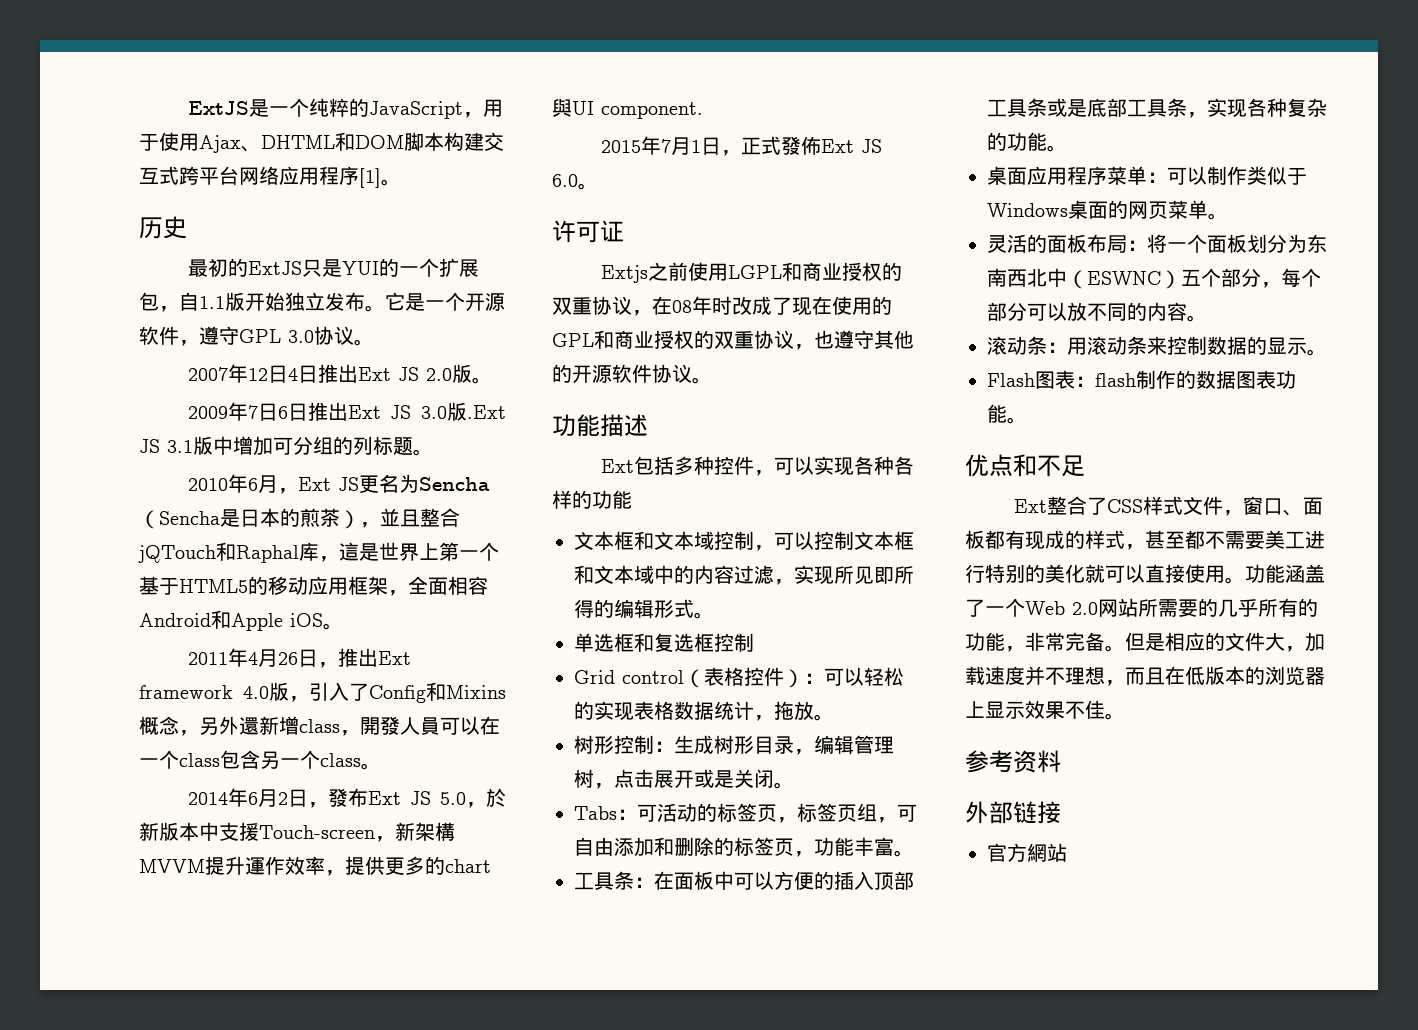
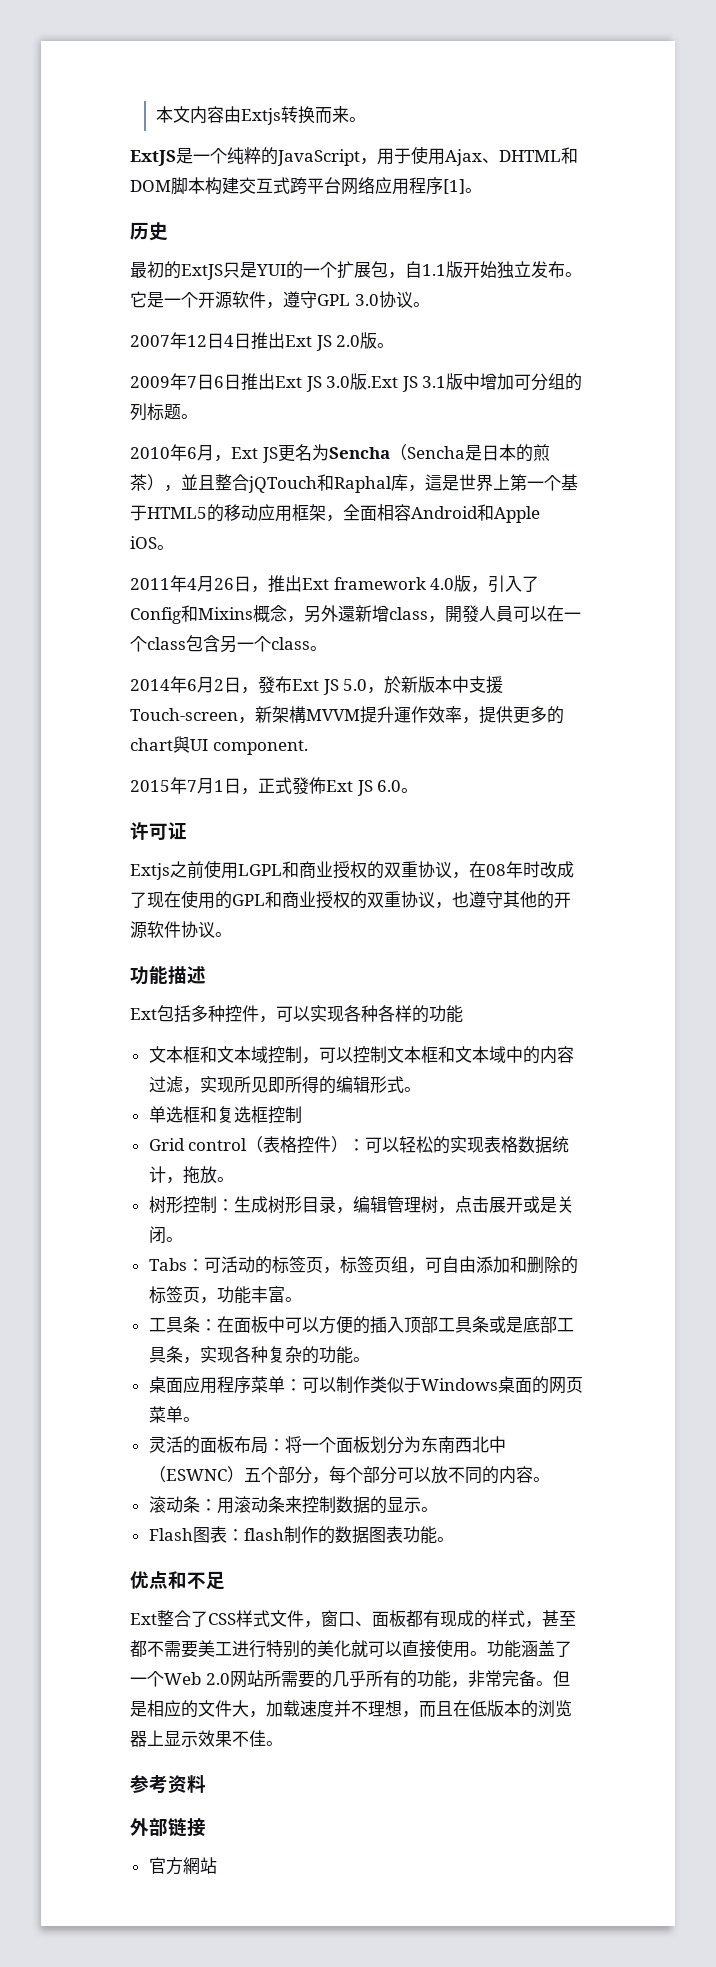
(187, 108) none -> [155,106,366,125] 本文内容由Extjs转换而来。 //

